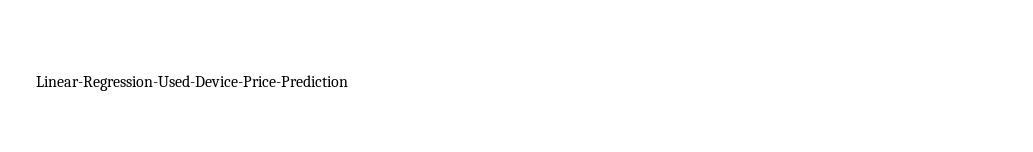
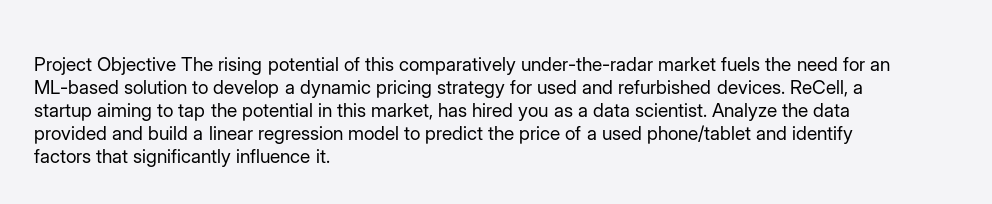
[36,75,348,91] Linear-Regression-Used-Device-Price-Prediction -> [34,57,890,75] [34,80,863,98] [34,103,851,121] [34,125,854,144] [34,149,330,167] Project Objective The rising potential of this comparatively under-the-radar market fuels the need for an ML-based solution to develop a dynamic pricing strategy for used and refurbished devices. ReCell, a startup aiming to tap the potential in this market, has hired you as a data scientist. Analyze the data provided and build a linear regression model to predict the price of a used phone/tablet and identify factors that significantly influence it.

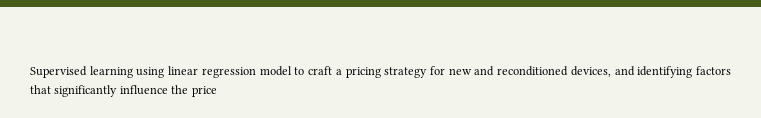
[34,57,890,75] [34,80,863,98] [34,103,851,121] [34,125,854,144] Project Objective The rising potential of this comparatively under-the-radar market fuels the need for an ML-based solution to develop a dynamic pricing strategy for used and refurbished devices. ReCell, a startup aiming to tap the potential in this market, has hired you as a data scientist. Analyze the data provided and build a linear regression model to predict the price of a used phone/tablet and identify -> [30,66,693,78] Supervised learning using linear regression model to craft a pricing strategy for new and reconditioned devices, and identifying
[315,149,330,163] it. -> [171,85,217,97] the price

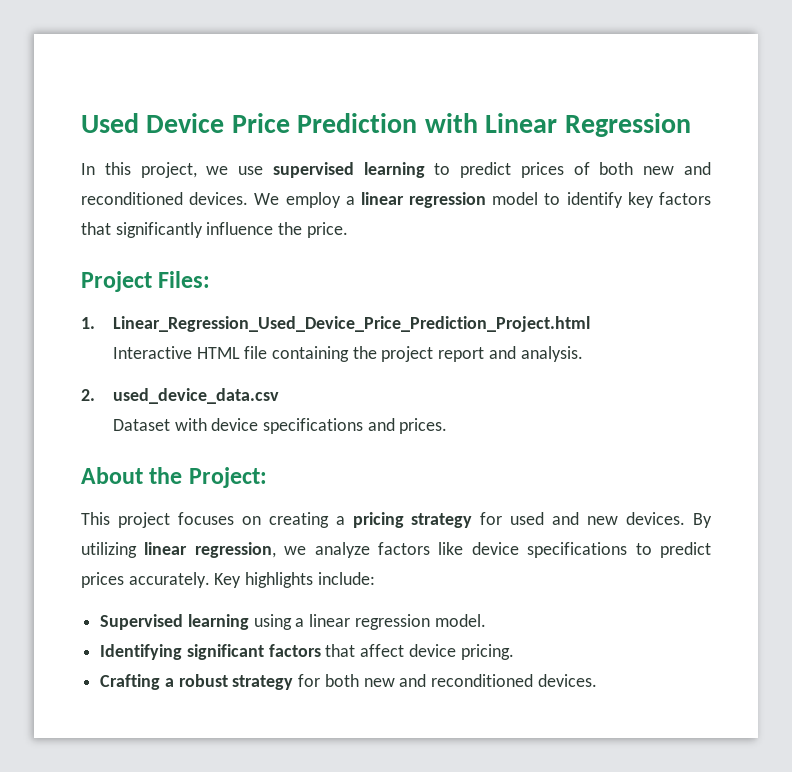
[30,66,693,78] Supervised learning using linear regression model to craft a pricing strategy for new and reconditioned devices, and identifying -> [81,113,691,137] [81,162,711,178] [81,192,654,208] Used Device Price Prediction with Linear Regression // In this project, we use supervised learning to predict prices of both new and reconditioned devices. We employ a linear regression model to identify key
[191,86,217,97] price -> [306,222,348,238] [81,271,211,292] [81,316,590,332] [112,346,583,362] [81,388,279,404] [112,418,448,434] [81,467,267,488] [81,512,712,528] [81,542,711,558] [81,572,375,588] [100,614,486,630] [100,644,514,660] [100,674,597,690] price. // Project Files: // 1. Linear_Regression_Used_Device_Price_Prediction_Project.html // Interactive HTML file containing the project report and analysis. // 2. used_device_data.csv // Dataset with device specifications and prices. // About the Project: // This project focuses on creating a pricing strategy for used and new devices. By utilizing linear regression, we analyze factors like device specifications to predict prices accurately. Key highlights include: // Supervised learning using a linear regression model. // Identifying significant factors that affect device pricing. // Crafting a robust strategy for both new and reconditioned devices.

